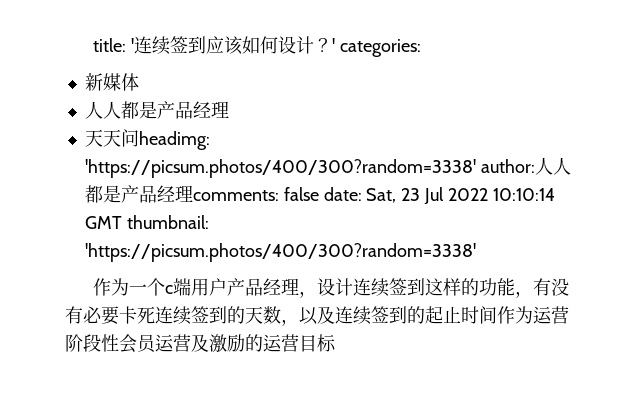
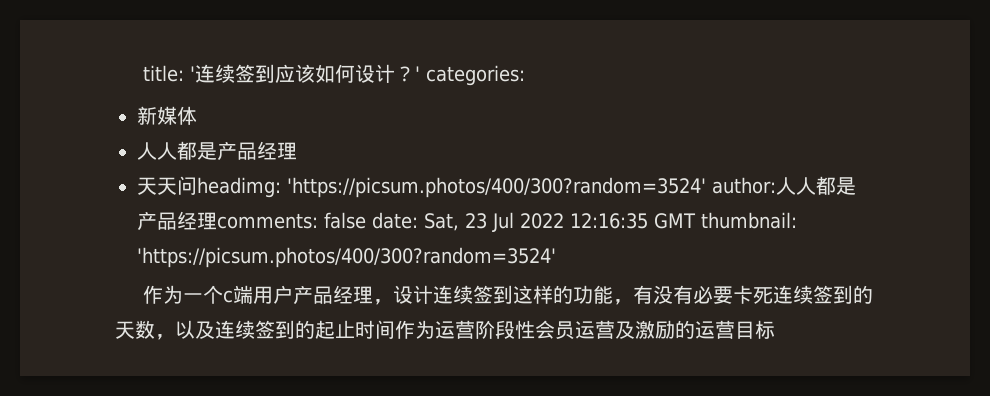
[84,159,476,178] 'https://picsum.photos/400/300?random=3338' -> [287,177,706,198] 'https://picsum.photos/400/300?random=3524'
[492,188,555,201] 10:10:14 -> [570,213,648,229] 12:16:35
[84,243,476,262] 'https://picsum.photos/400/300?random=3338' -> [137,247,556,268] 'https://picsum.photos/400/300?random=3524'

